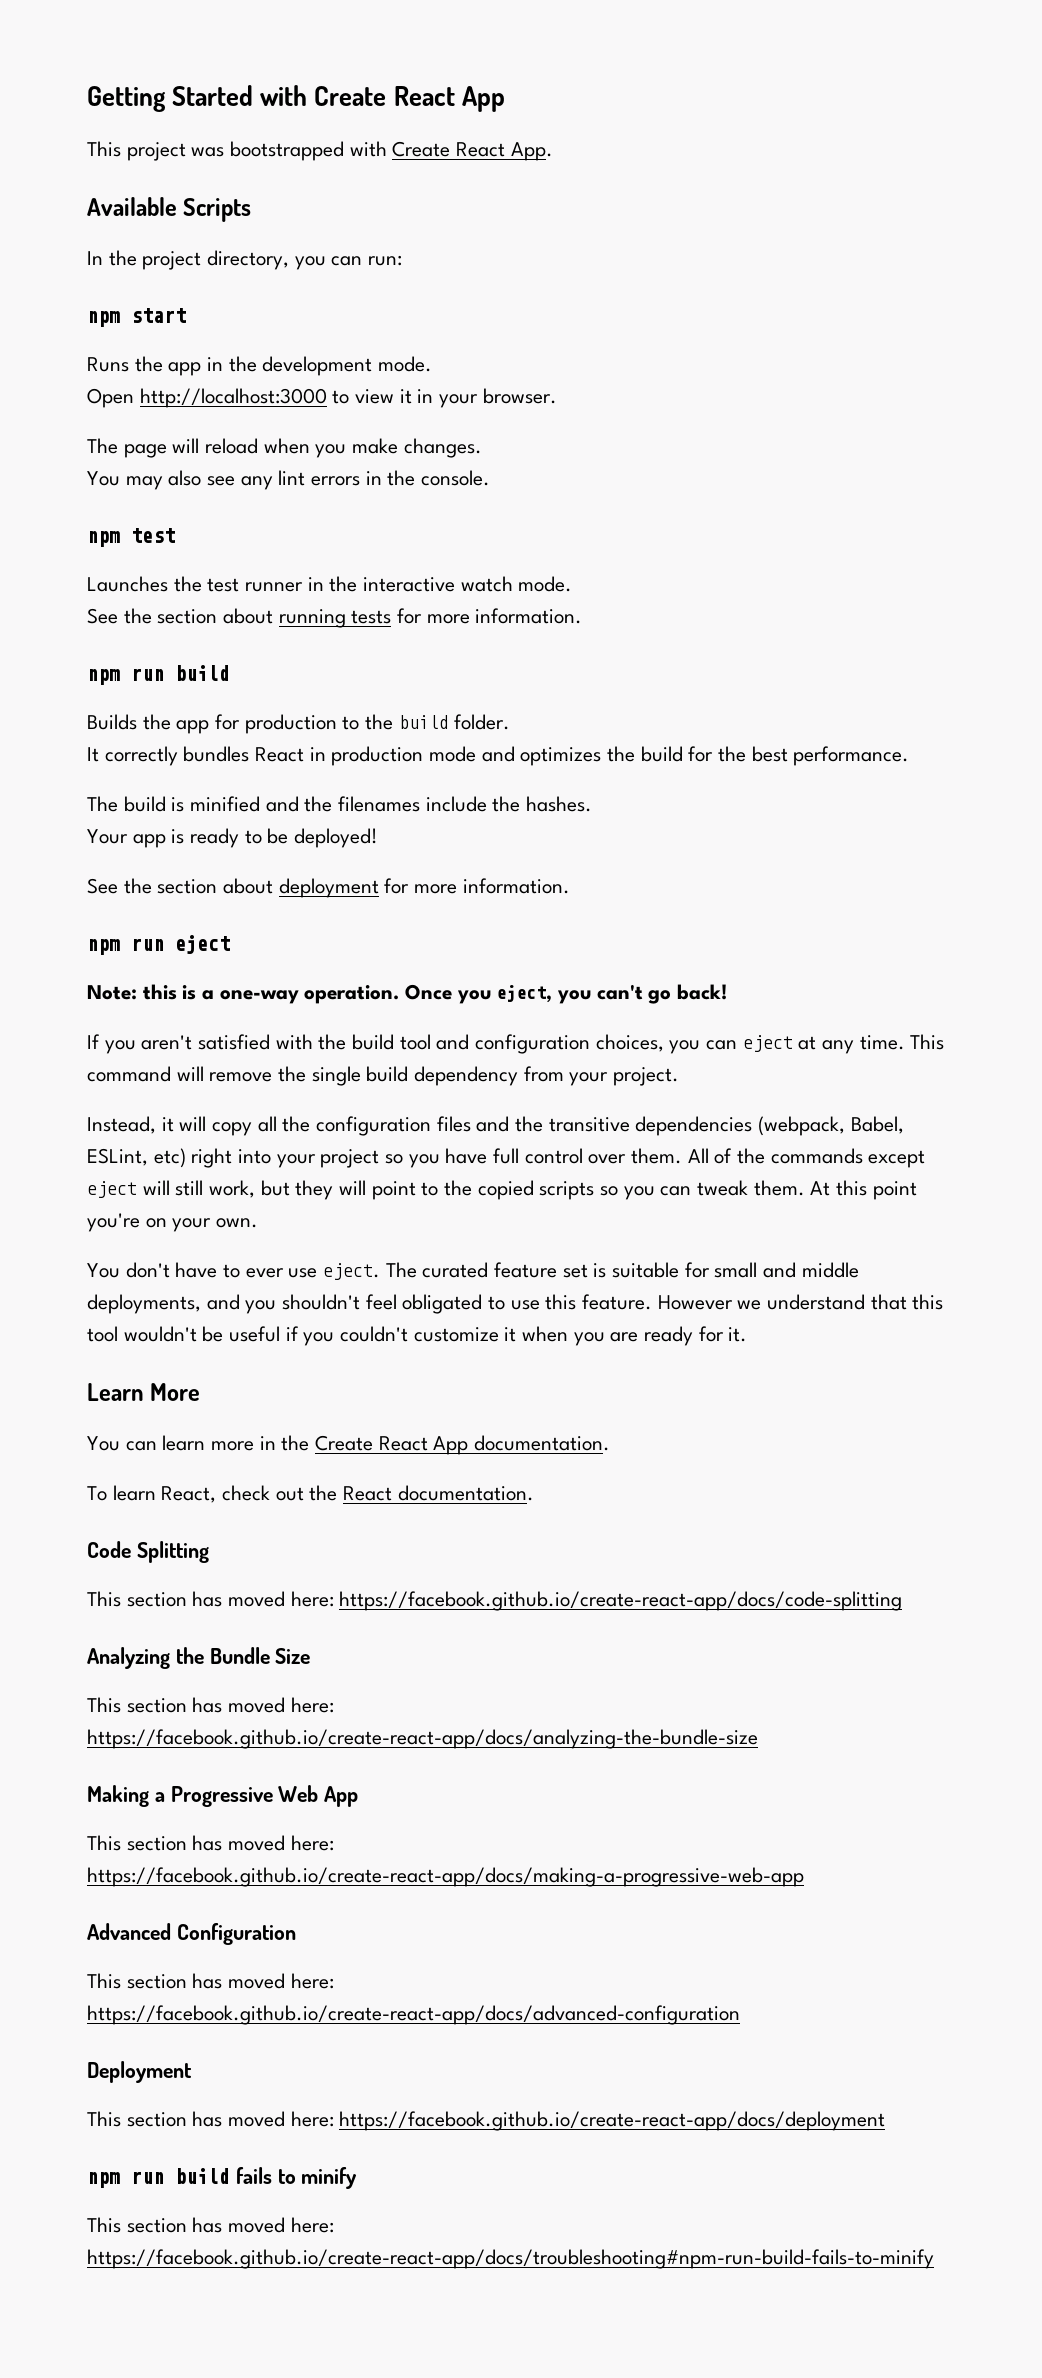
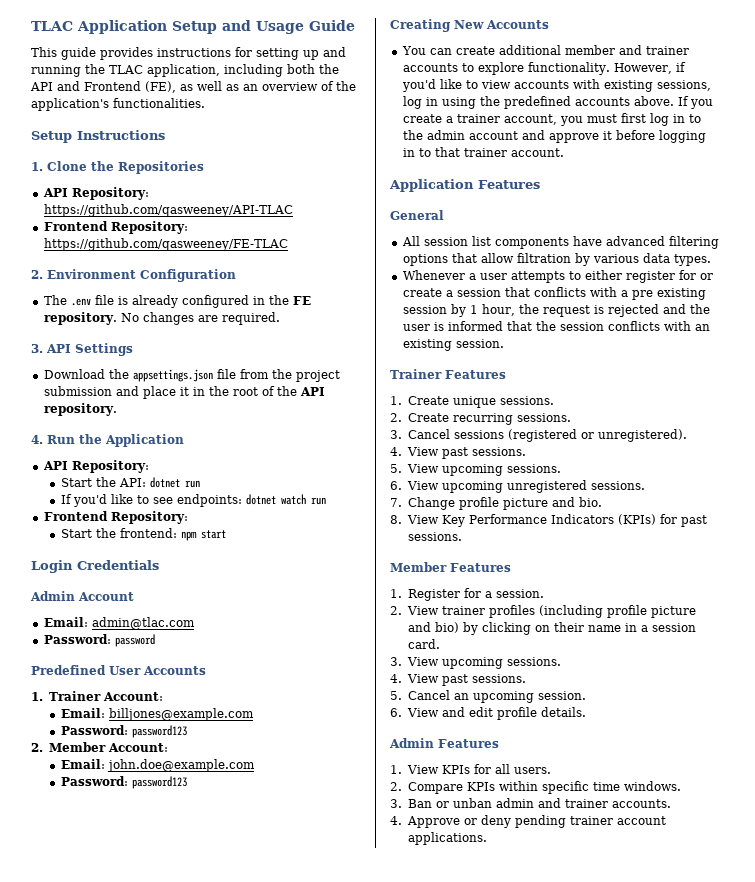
[87,85,505,112] [87,141,553,161] [87,197,252,222] [87,250,403,270] [87,308,186,327] [87,356,433,376] [87,388,557,408] [87,438,482,458] [87,470,491,490] [87,528,175,547] [87,576,573,592] [87,608,583,628] [87,665,230,685] [87,714,511,734] [87,746,910,766] [87,796,593,812] [87,828,379,848] [87,878,570,898] [87,935,230,955] [87,984,728,1004] [87,1034,945,1054] [87,1066,680,1086] [87,1116,904,1136] [87,1148,926,1168] [87,1180,917,1200] [87,1213,259,1232] [87,1262,859,1280] [87,1294,944,1314] [87,1326,748,1346] [87,1383,201,1401] [87,1435,611,1455] [87,1485,534,1503] [87,1541,209,1563] [87,1591,903,1611] [87,1647,311,1669] [87,1697,334,1713] [87,1729,758,1749] [87,1785,359,1807] [87,1835,334,1851] [87,1867,804,1887] [87,1923,296,1945] [87,1973,334,1989] [87,2005,740,2025] [87,2061,192,2083] [87,2111,886,2131] [87,2167,358,2189] [87,2217,334,2233] [87,2249,934,2269] Getting Started with Create React App // This project was bootstrapped with Create React App. // Available Scripts // In the project directory, you can run: // npm start // Runs the app in the development mode. // Open http://localhost:3000 to view it in your browser. // The page will reload when you make changes. // You may also see any lint errors in the console. // npm test // Launches the test runner in the interactive watch mode. // See the section about running tests for more information. // npm run build // Builds the app for production to the build folder. // It correctly bundles React in production mode and optimizes the build for the best performance. // The build is minified and the filenames include the hashes. // Your app is ready to be deployed! // See the section about deployment for more information. // npm run eject // Note: this is a one-way operation. Once you eject, you can't go back! // If you aren't satisfied with the build tool and configuration choices, you can eject at any time. This command will remove the single build dependency from your project. // Instead, it will copy all the configuration files and the transitive dependencies (webpack, Babel, ESLint, etc) right into your project so you have full control over them. All of the commands except eject will still work, but they will point to the copied scripts so you can tweak them. At this point you're on your own. // You don't have to ever use eject. The curated feature set is suitable for small and middle deployments, and you shouldn't feel obligated to use this feature. However we understand that this tool wouldn't be useful if you couldn't customize it when you are ready for it. // Learn More // You can learn more in the Create React App documentation. // To learn React, check out the React documentation. // Code Splitting // This section has moved here: https://facebook.github.io/create-react-app/docs/code-splitting // Analyzing the Bundle Size // This section has moved here: https://facebook.github.io/create-react-app/docs/analyzing-the-bundle-size // Making a Progressive Web App // This section has moved here: https://facebook.github.io/create-react-app/docs/making-a-progressive-web-app // Advanced Configuration // This section has moved here: https://facebook.github.io/create-react-app/docs/advanced-configuration // Deployment // This section has moved here: https://facebook.github.io/create-react-app/docs/deployment // npm run build fails to minify // This section has moved here: https://facebook.github.io/create-react-app/docs/troubleshooting#npm-run-build-fails-to-minify -> [31,20,355,34] [31,47,346,60] [31,64,339,77] [30,81,356,93] [31,98,205,111] [31,130,165,143] [31,161,204,174] [42,187,149,200] [43,204,293,217] [43,221,188,234] [43,238,288,251] [31,269,236,282] [43,295,311,308] [43,312,280,325] [31,343,133,356] [43,369,340,382] [43,386,325,399] [43,403,117,416] [31,434,184,447] [42,460,149,473] [60,477,200,488] [60,494,326,507] [43,511,188,524] [60,528,226,541] [31,560,159,573] [30,591,134,601] [43,617,195,630] [43,634,155,647] [31,665,206,675] [31,691,163,701] [60,708,254,721] [60,725,187,738] [31,742,168,752] [60,759,255,772] [60,776,187,789] [390,19,549,32] [401,45,689,55] [402,62,686,75] [401,79,711,92] [402,96,713,109] [402,113,701,126] [402,130,706,143] [402,147,564,157] [389,179,540,192] [390,210,444,220] [401,236,719,249] [402,253,711,266] [402,270,713,283] [402,287,706,300] [402,304,710,317] [402,321,710,331] [402,339,504,351] [390,369,506,379] [390,396,554,408] [390,413,571,425] [390,429,687,442] [390,447,526,459] [390,464,561,476] [390,480,645,493] [390,497,602,510] [390,514,707,527] [407,532,462,541] [390,562,511,572] [390,588,544,601] [390,605,696,618] [407,622,696,635] [407,639,440,649] [390,657,561,669] [390,674,526,686] [390,690,586,703] [390,707,586,720] [389,738,499,748] [390,764,551,774] [390,781,681,794] [390,798,671,808] [390,815,666,828] [407,832,487,845] TLAC Application Setup and Usage Guide // This guide provides instructions for setting up and running the TLAC application, including both the API and Frontend (FE), as well as an overview of the application's functionalities. // Setup Instructions // 1. Clone the Repositories // API Repository: https://github.com/qasweeney/API-TLAC // Frontend Repository: https://github.com/qasweeney/FE-TLAC // 2. Environment Configuration // The .env file is already configured in the FE repository. No changes are required. // 3. API Settings // Download the appsettings.json file from the project submission and place it in the root of the API repository. // 4. Run the Application // API Repository: // Start the API: dotnet run // If you'd like to see endpoints: dotnet watch run // Frontend Repository: // Start the frontend: npm start // Login Credentials // Admin Account // Email: admin@tlac.com // Password: password // Predefined User Accounts // 1. Trainer Account: // Email: billjones@example.com // Password: password123 // 2. Member Account: // Email: john.doe@example.com // Password: password123 // Creating New Accounts // You can create additional member and trainer accounts to explore functionality. However, if you'd like to view accounts with existing sessions, log in using the predefined accounts above. If you create a trainer account, you must first log in to the admin account and approve it before logging in to that trainer account. // Application Features // General // All session list components have advanced filtering options that allow filtration by various data types. // Whenever a user attempts to either register for or create a session that conflicts with a pre existing session by 1 hour, the request is rejected and the user is informed that the session conflicts with an existing session. // Trainer Features // 1. Create unique sessions. // 2. Create recurring sessions. // 3. Cancel sessions (registered or unregistered). // 4. View past sessions. // 5. View upcoming sessions. // 6. View upcoming unregistered sessions. // 7. Change profile picture and bio. // 8. View Key Performance Indicators (KPIs) for past sessions. // Member Features // 1. Register for a session. // 2. View trainer profiles (including profile picture and bio) by clicking on their name in a session card. // 3. View upcoming sessions. // 4. View past sessions. // 5. Cancel an upcoming session. // 6. View and edit profile details. // Admin Features // 1. View KPIs for all users. // 2. Compare KPIs within specific time windows. // 3. Ban or unban admin and trainer accounts. // 4. Approve or deny pending trainer account applications.

